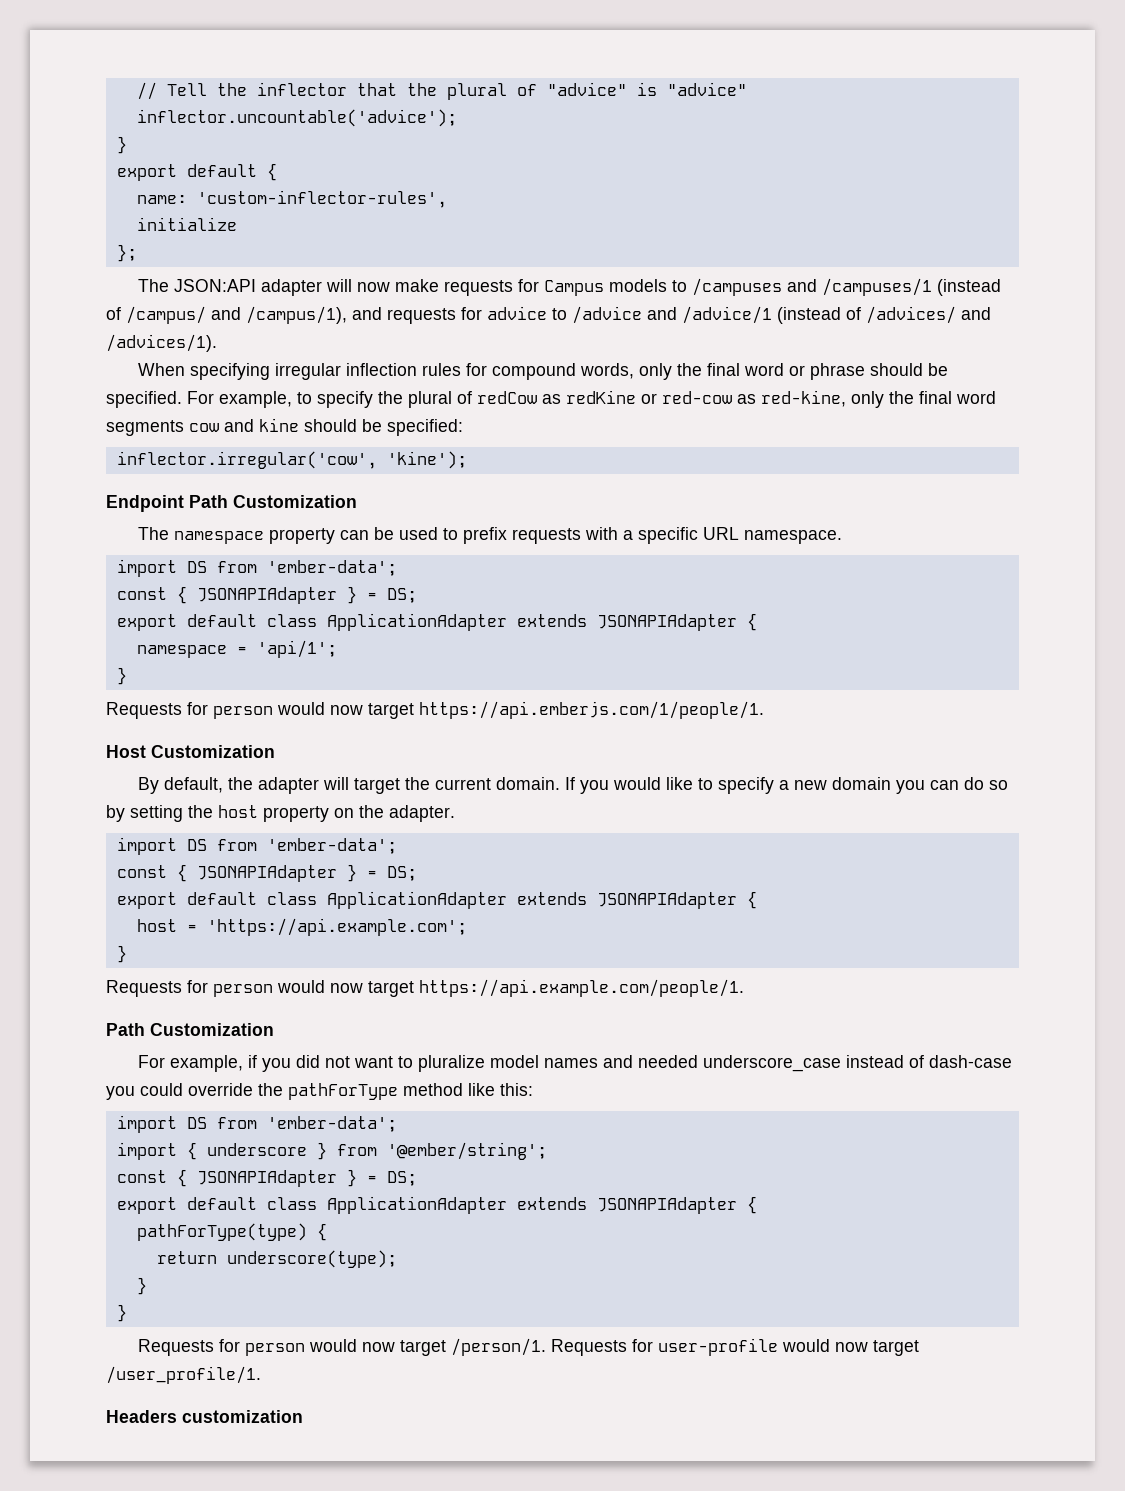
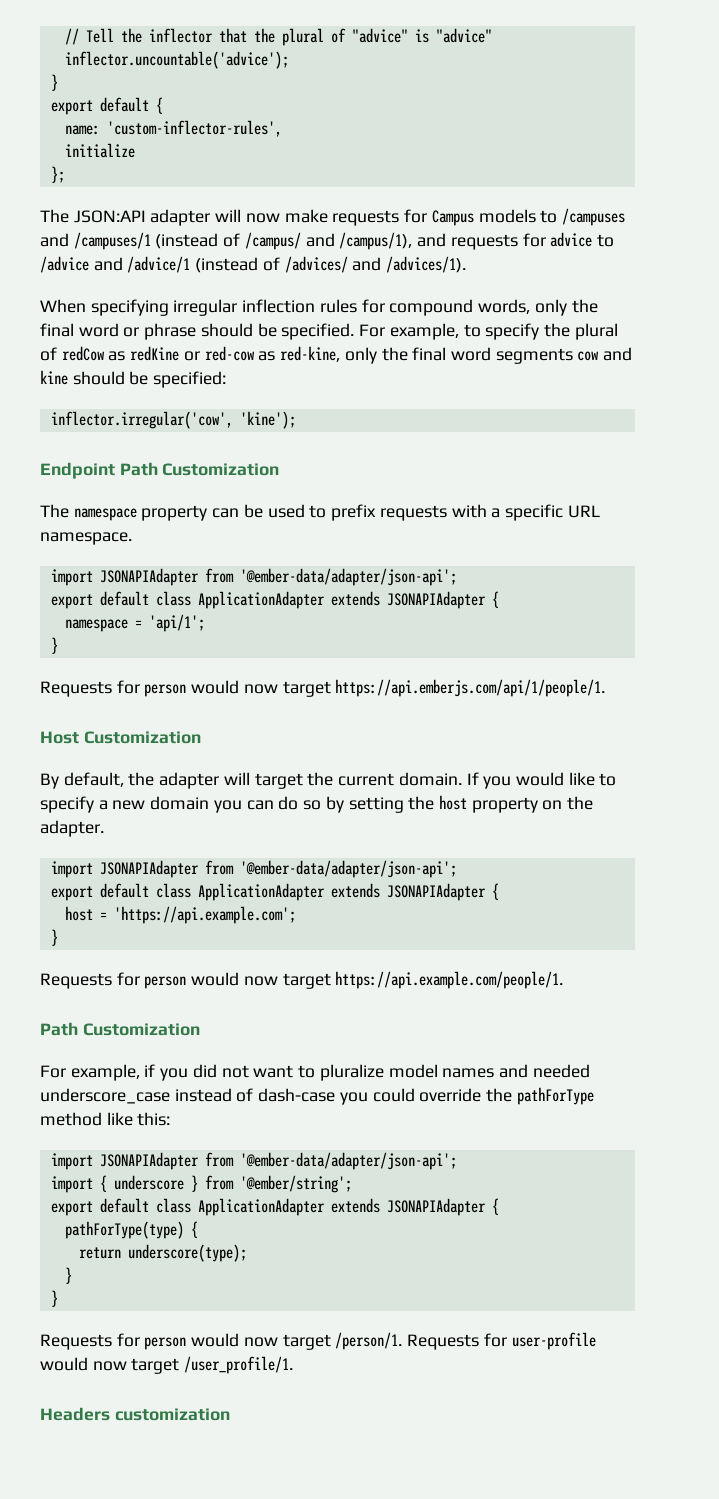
[186,560,397,576] [116,586,417,604] DS from 'ember-data'; // const { JSONAPIAdapter } = DS; -> [99,568,457,586] JSONAPIAdapter from '@ember-data/adapter/json-api';
[419,701,764,719] https://api.emberjs.com/1/people/1. -> [335,679,606,697] https://api.emberjs.com/api/1/people/1.
[186,838,397,854] [116,864,417,882] DS from 'ember-data'; // const { JSONAPIAdapter } = DS; -> [99,860,457,878] JSONAPIAdapter from '@ember-data/adapter/json-api';
[186,1116,397,1132] DS from 'ember-data'; -> [99,1152,457,1170] JSONAPIAdapter from '@ember-data/adapter/json-api';
[116,1169,417,1187] // const { JSONAPIAdapter } = DS; -> (352, 1184) none

